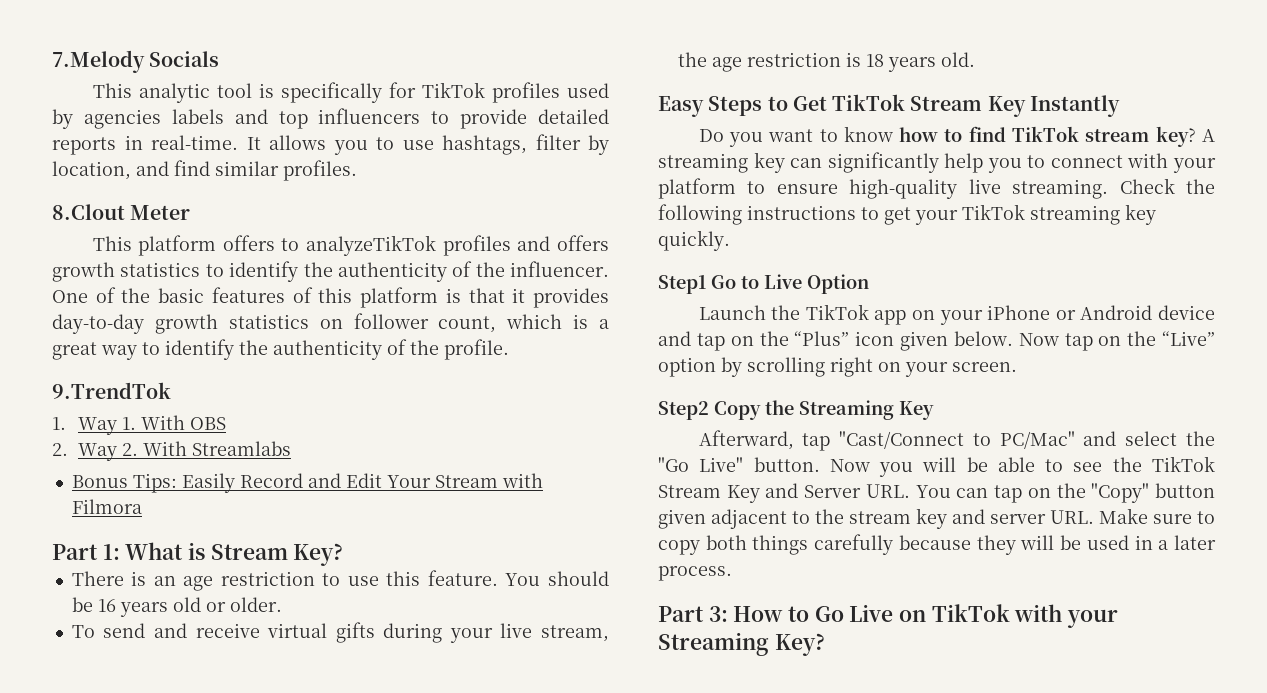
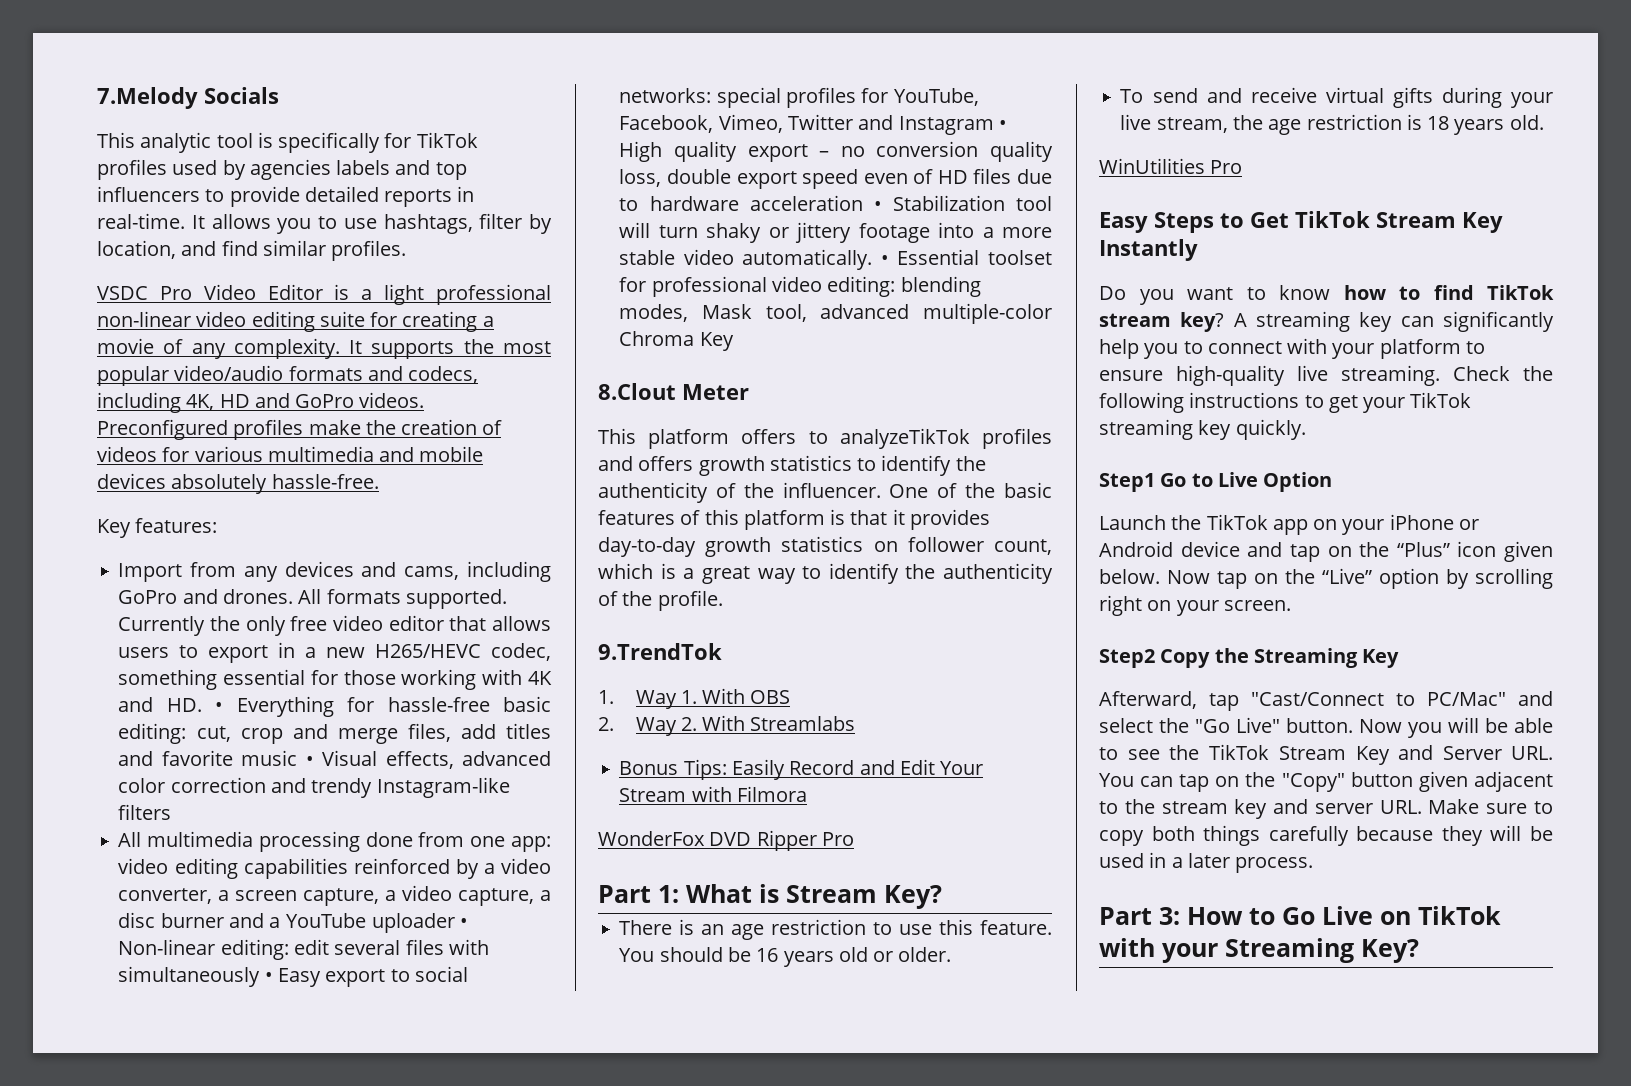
(357, 170) none -> [97,284,551,305] [97,311,494,332] [97,338,551,359] [97,365,479,386] [97,392,425,413] [97,419,503,440] [97,446,484,462] [97,473,379,494] [97,518,218,538] [118,561,551,582] [118,589,507,609] [118,615,551,636] [118,642,551,663] [118,669,552,690] [118,696,551,717] [118,723,551,744] [118,750,551,769] [118,777,510,798] [118,804,172,820] [118,831,551,852] [118,858,551,879] [118,885,552,906] [118,912,469,933] [118,939,489,960] [118,966,468,987] [619,87,980,108] [619,114,1007,135] [619,141,1053,162] [619,168,1052,189] [619,195,1052,211] [619,222,1052,243] [619,249,1052,270] [619,276,981,297] [619,303,1052,324] [619,331,734,351] // VSDC Pro Video Editor is a light professional non-linear video editing suite for creating a movie of any complexity. It supports the most popular video/audio formats and codecs, including 4K, HD and GoPro videos. Preconfigured profiles make the creation of videos for various multimedia and mobile devices absolutely hassle-free. // Key features: // Import from any devices and cams, including GoPro and drones. All formats supported. Сurrently the only free video editor that allows users to export in a new H265/HEVC codec, something essential for those working with 4K and HD. • Everything for hassle-free basic editing: cut, crop and merge files, add titles and favorite music • Visual effects, advanced color correction and trendy Instagram-like filters // All multimedia processing done from one app: video editing capabilities reinforced by a video converter, a screen capture, a video capture, a disc burner and a YouTube uploader • Non-linear editing: edit several files with simultaneously • Easy export to social networks: special profiles for YouTube, Facebook, Vimeo, Twitter and Instagram • High quality export – no conversion quality loss, double export speed even of HD files due to hardware acceleration • Stabilization tool will turn shaky or jittery footage into a more stable video automatically. • Essential toolset for professional video editing: blending modes, Mask tool, advanced multiple-color Chroma Key
(142, 506) none -> [598,830,854,851] // WonderFox DVD Ripper Pro
(975, 59) none -> [1099,158,1243,174] // WinUtilities Pro

